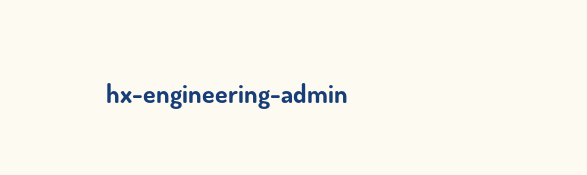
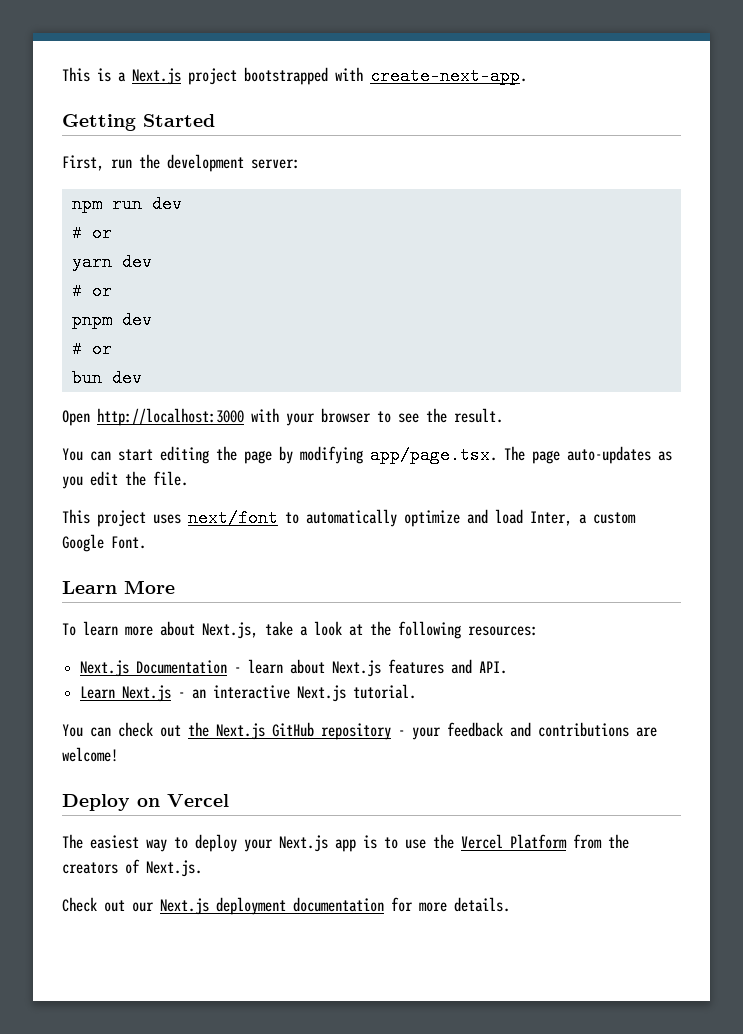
[106,83,348,109] hx-engineering-admin -> [62,67,527,85] [62,114,215,131] [62,154,300,172] [71,195,182,213] [71,224,112,242] [71,253,152,271] [71,282,112,300] [71,311,152,329] [71,340,112,358] [71,369,142,387] [62,408,503,426] [62,446,672,464] [62,471,188,489] [62,509,636,527] [62,534,146,552] [62,580,175,594] [62,621,538,639] [80,659,508,677] [80,684,417,702] [62,722,657,740] [62,747,118,762] [62,794,229,811] [62,834,629,852] [62,859,202,877] [62,897,510,915] This is a Next.js project bootstrapped with create-next-app. // Getting Started // First, run the development server: // npm run dev // # or // yarn dev // # or // pnpm dev // # or // bun dev // Open http://localhost:3000 with your browser to see the result. // You can start editing the page by modifying app/page.tsx. The page auto-updates as you edit the file. // This project uses next/font to automatically optimize and load Inter, a custom Google Font. // Learn More // To learn more about Next.js, take a look at the following resources: // Next.js Documentation - learn about Next.js features and API. // Learn Next.js - an interactive Next.js tutorial. // You can check out the Next.js GitHub repository - your feedback and contributions are welcome! // Deploy on Vercel // The easiest way to deploy your Next.js app is to use the Vercel Platform from the creators of Next.js. // Check out our Next.js deployment documentation for more details.

